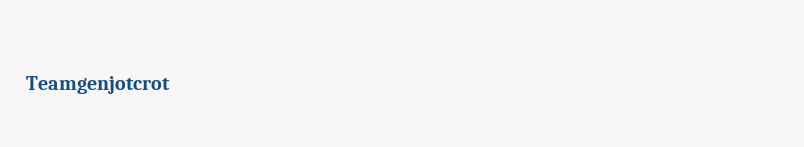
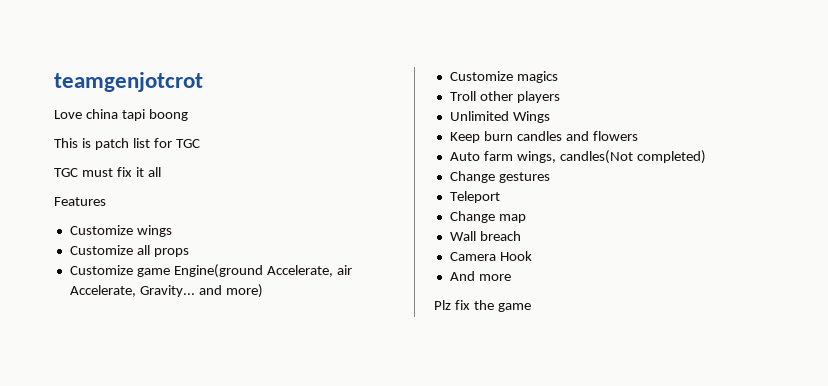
[26,76,170,94] Teamgenjotcrot -> [54,72,203,92] [54,109,188,121] [54,138,200,150] [54,167,161,177] [54,197,106,206] [69,225,172,237] [69,245,189,257] [69,264,352,278] [69,284,263,298] [449,71,558,83] [449,91,560,103] [449,111,550,123] [449,131,638,143] [449,150,706,164] [449,171,550,183] [449,191,500,203] [449,211,526,223] [449,231,521,241] [449,251,532,261] [449,271,511,281] [434,300,531,312] teamgenjotcrot // Love china tapi boong // This is patch list for TGC // TGC must fix it all // Features // Customize wings // Customize all props // Customize game Engine(ground Accelerate, air Accelerate, Gravity... and more) // Customize magics // Troll other players // Unlimited Wings // Keep burn candles and flowers // Auto farm wings, candles(Not completed) // Change gestures // Teleport // Change map // Wall breach // Camera Hook // And more // Plz fix the game

